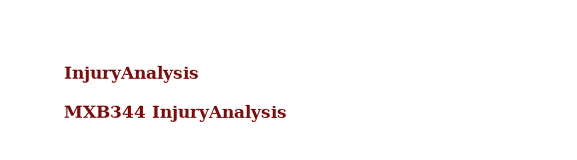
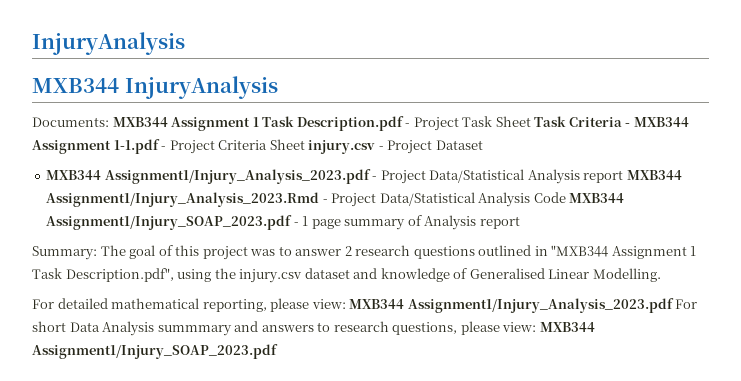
(287, 113) none -> [32,116,689,131] [32,139,483,154] [46,169,682,184] [46,192,625,207] [46,215,520,230] [32,245,697,260] [32,268,661,283] [32,298,698,313] [32,321,595,336] [32,344,278,359] // Documents: MXB344 Assignment 1 Task Description.pdf - Project Task Sheet Task Criteria - MXB344 Assignment 1-1.pdf - Project Criteria Sheet injury.csv - Project Dataset // MXB344 Assignment1/Injury_Analysis_2023.pdf - Project Data/Statistical Analysis report MXB344 Assignment1/Injury_Analysis_2023.Rmd - Project Data/Statistical Analysis Code MXB344 Assignment1/Injury_SOAP_2023.pdf - 1 page summary of Analysis report // Summary: The goal of this project was to answer 2 research questions outlined in "MXB344 Assignment 1 Task Description.pdf", using the injury.csv dataset and knowledge of Generalised Linear Modelling. // For detailed mathematical reporting, please view: MXB344 Assignment1/Injury_Analysis_2023.pdf For short Data Analysis summmary and answers to research questions, please view: MXB344 Assignment1/Injury_SOAP_2023.pdf

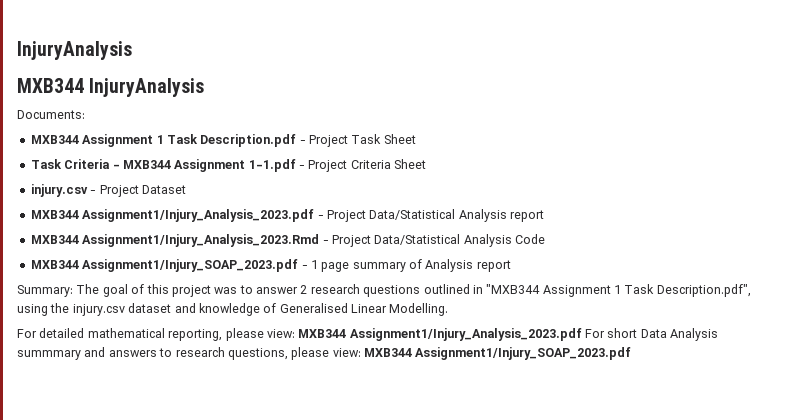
(109, 122) none -> (85, 114) //
(531, 121) none -> (416, 139) //
(305, 144) none -> (427, 164) //
(624, 176) none -> (544, 216) //
(566, 197) none -> (545, 239) //

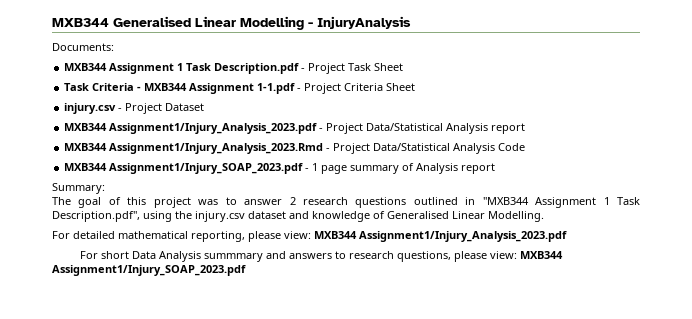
[17,41,132,60] [17,78,84,93] InjuryAnalysis // MXB344 -> [52,16,313,30] MXB344 Generalised Linear Modelling -
(73, 291) none -> (105, 188) //
(582, 334) none -> (567, 236) //

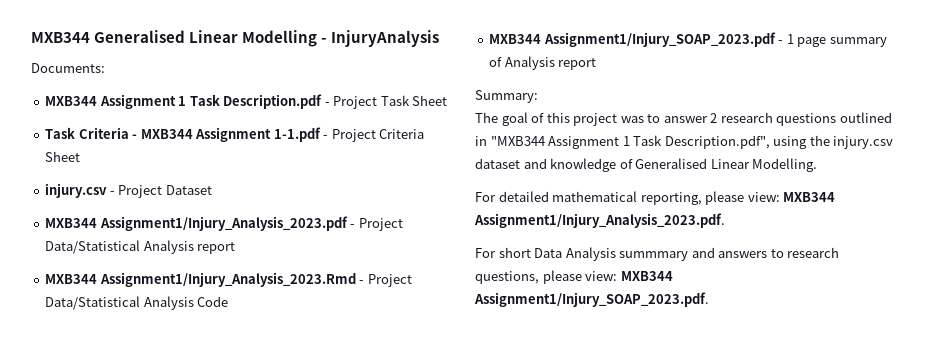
[359,231,567,242] Assignment1/Injury_Analysis_2023.pdf -> [474,213,725,228] Assignment1/Injury_Analysis_2023.pdf.
[52,265,246,276] Assignment1/Injury_SOAP_2023.pdf -> [474,292,709,307] Assignment1/Injury_SOAP_2023.pdf.

